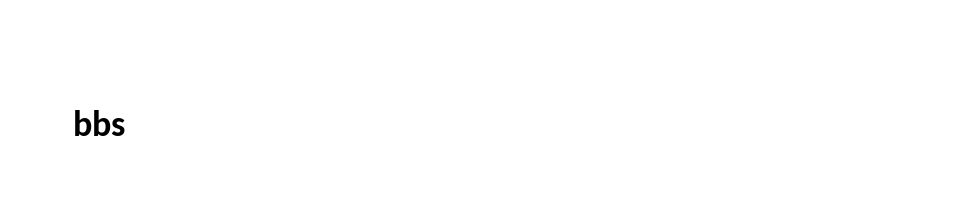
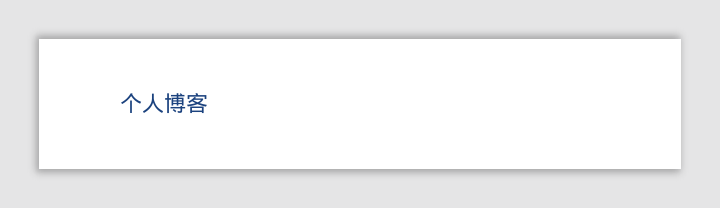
[73,110,125,136] bbs -> [120,93,208,114] 个人博客

